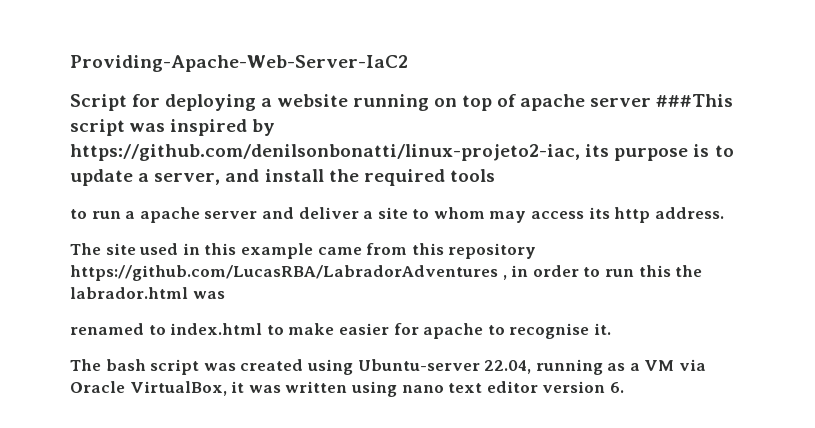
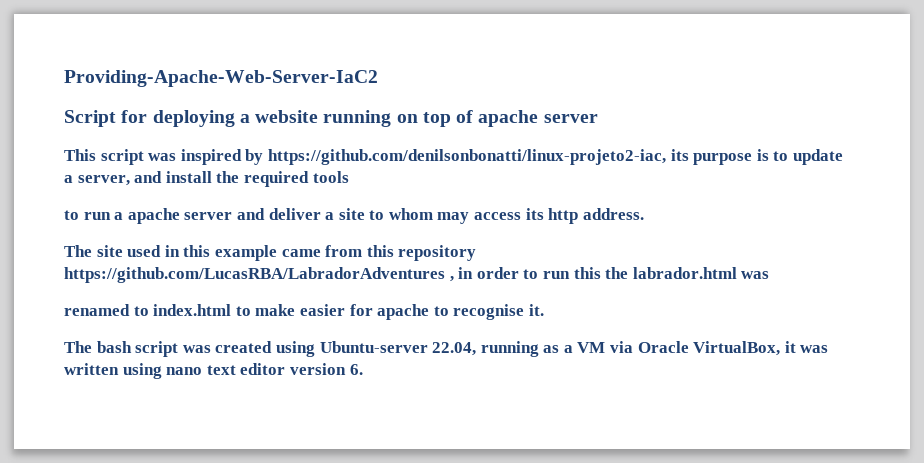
[656,94,734,107] ###This -> [64,149,96,161] // This

